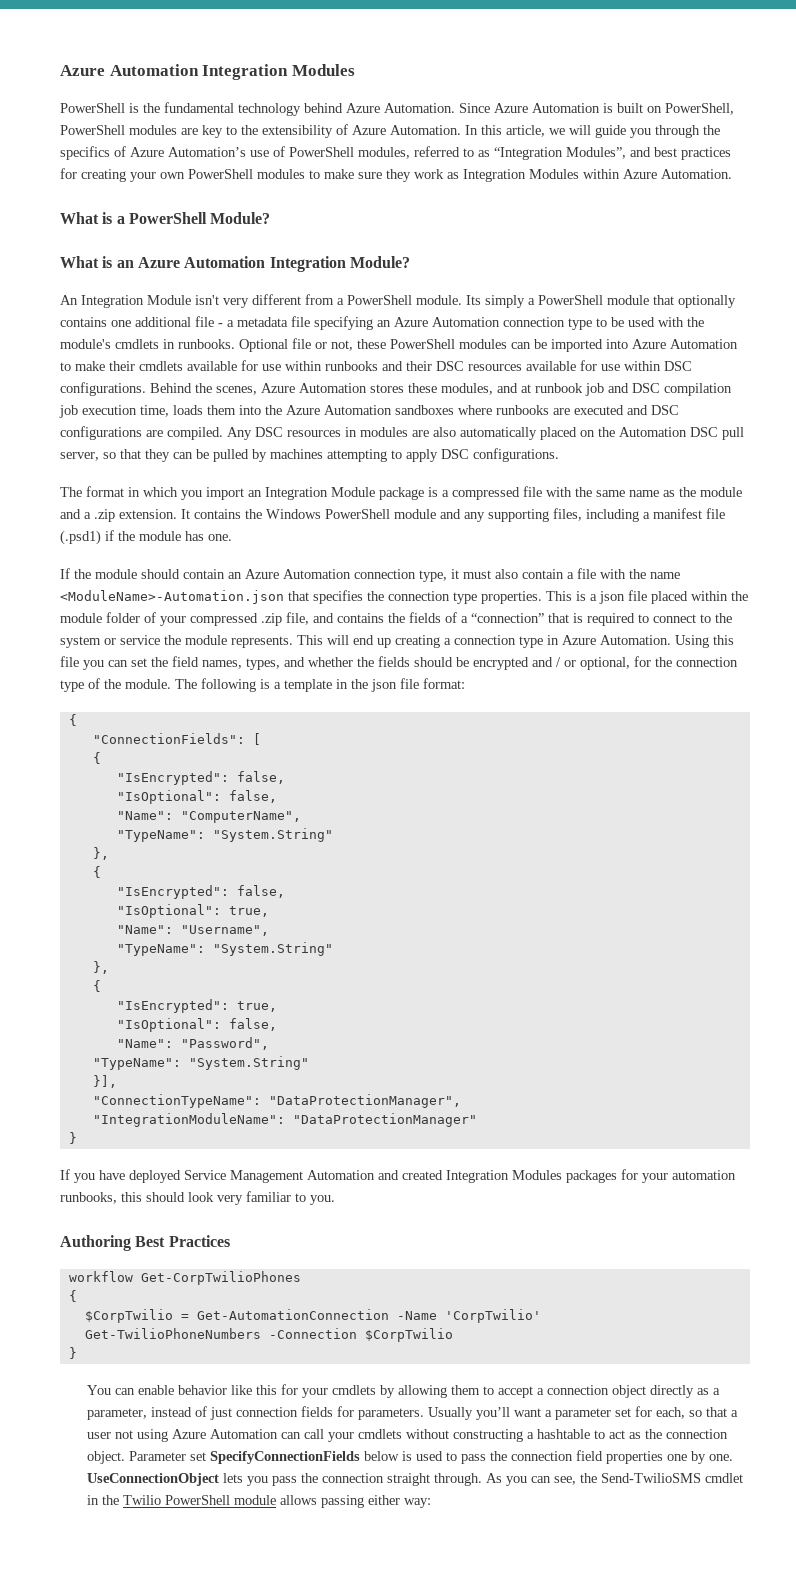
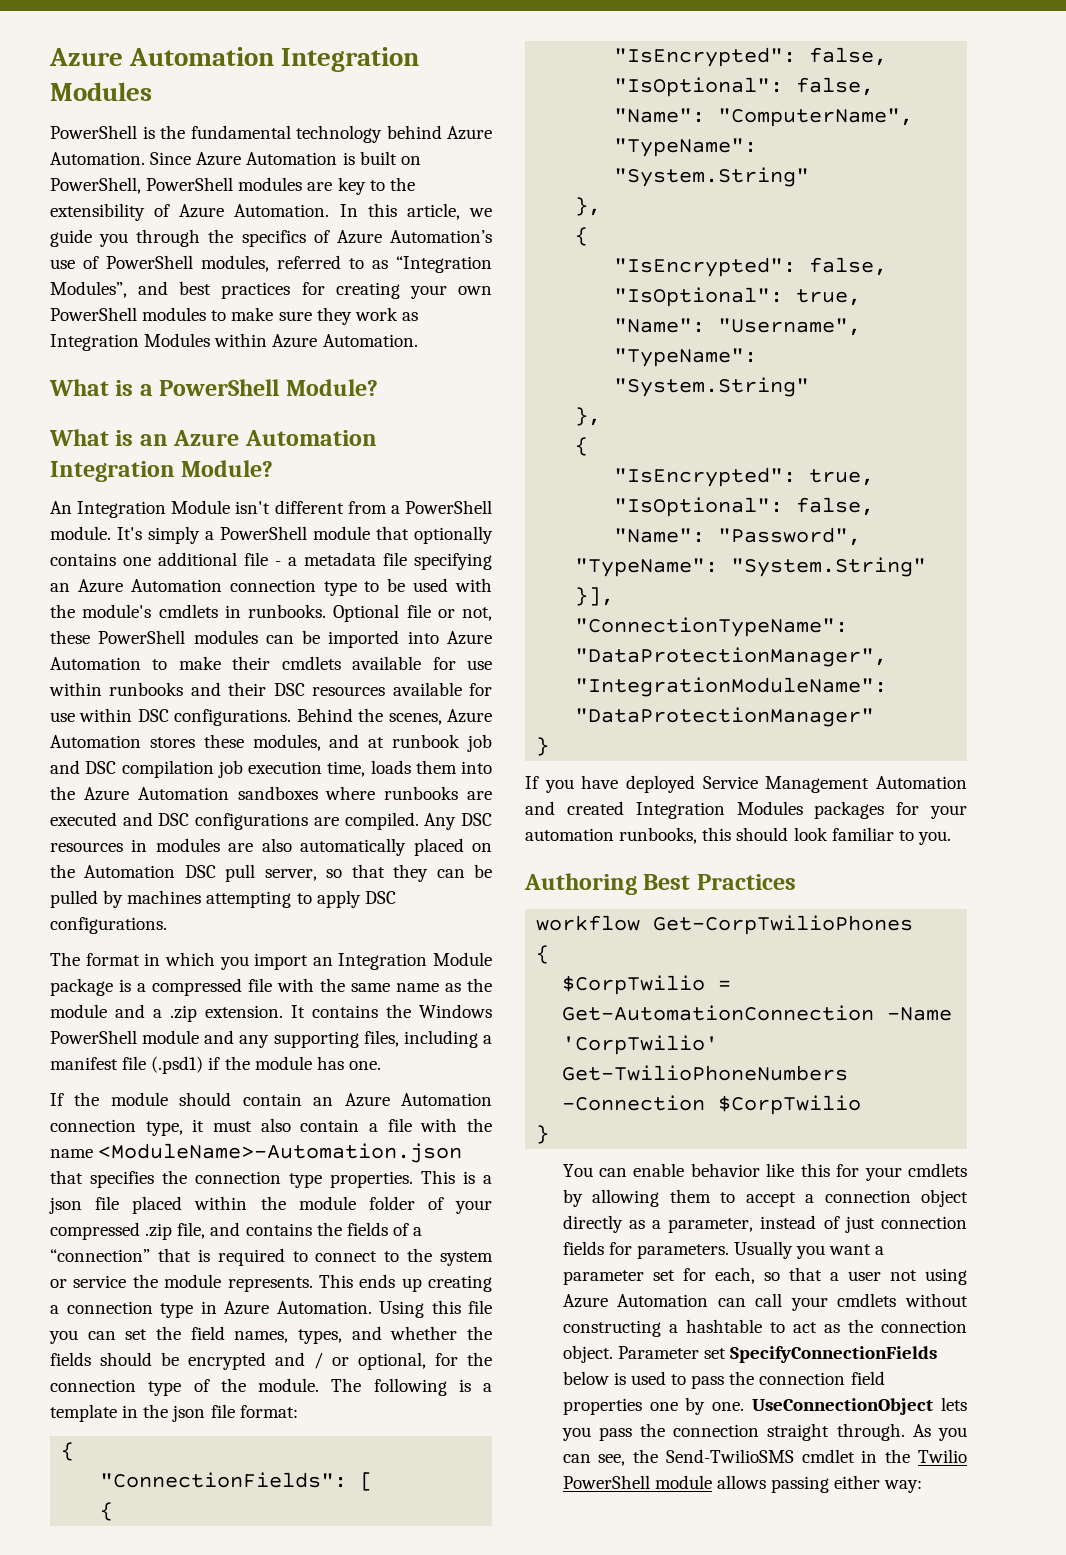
[569,125,591,135] will -> (492, 212) none
[223,298,249,308] very -> (271, 507) none
[466,295,481,305] Its -> [117,527,142,540] It's
[327,635,374,645] will end -> [359,1274,396,1288] ends
[217,1195,243,1205] very -> (828, 834) none
[475,1407,510,1420] you’ll -> [796,1245,826,1259] you

